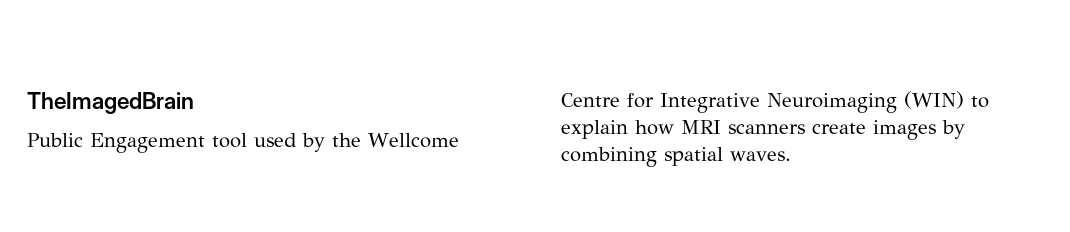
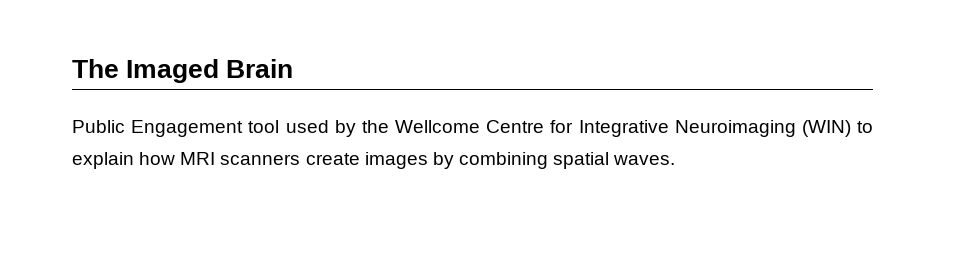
[27,92,194,114] TheImagedBrain -> [72,59,294,83] The Imaged Brain

